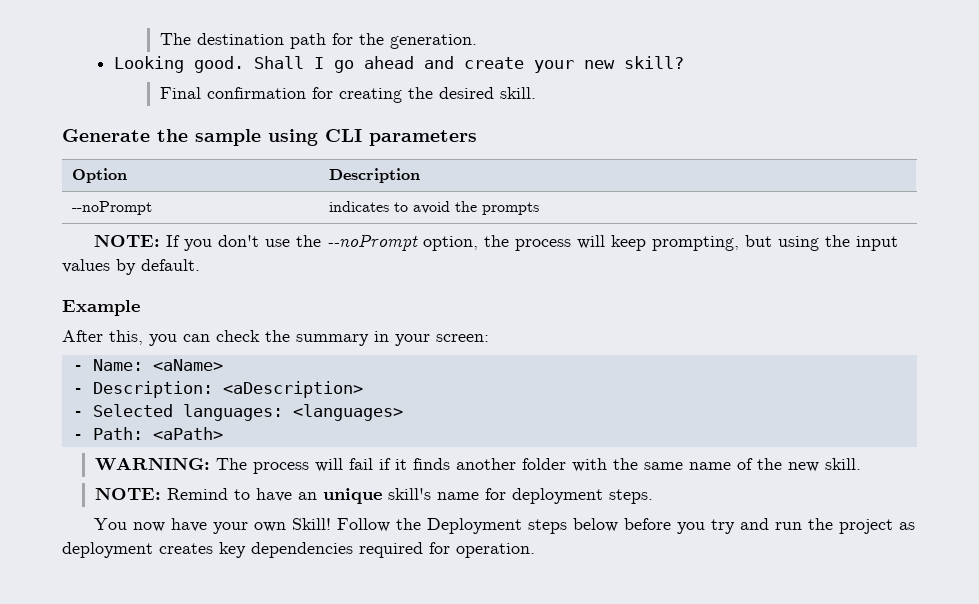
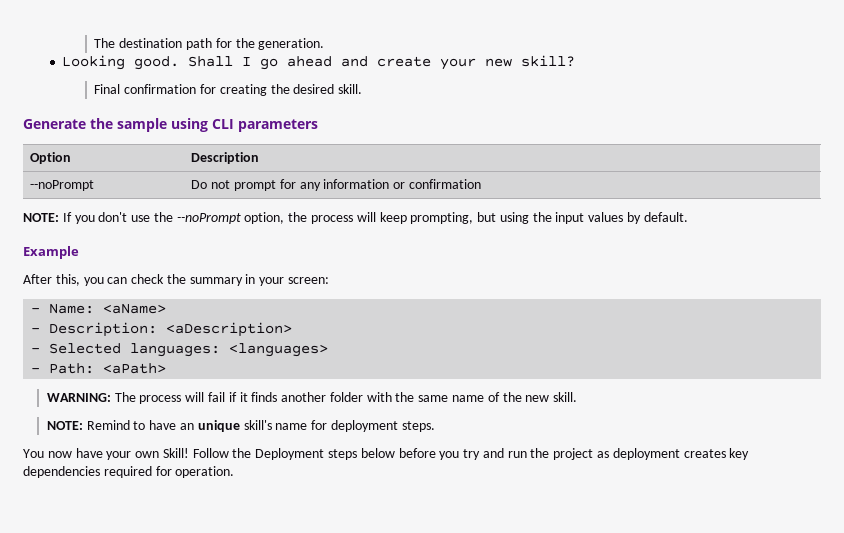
[328,201,539,215] indicates to avoid the prompts -> [191,179,481,191] Do not prompt for any information or confirmation

